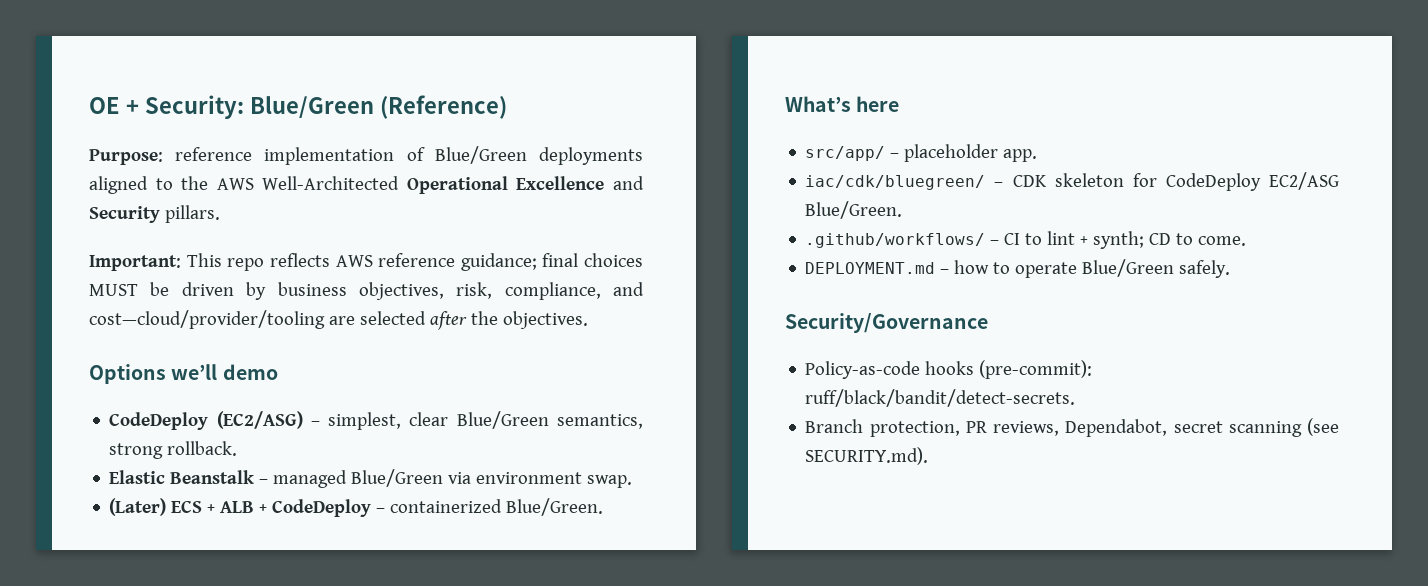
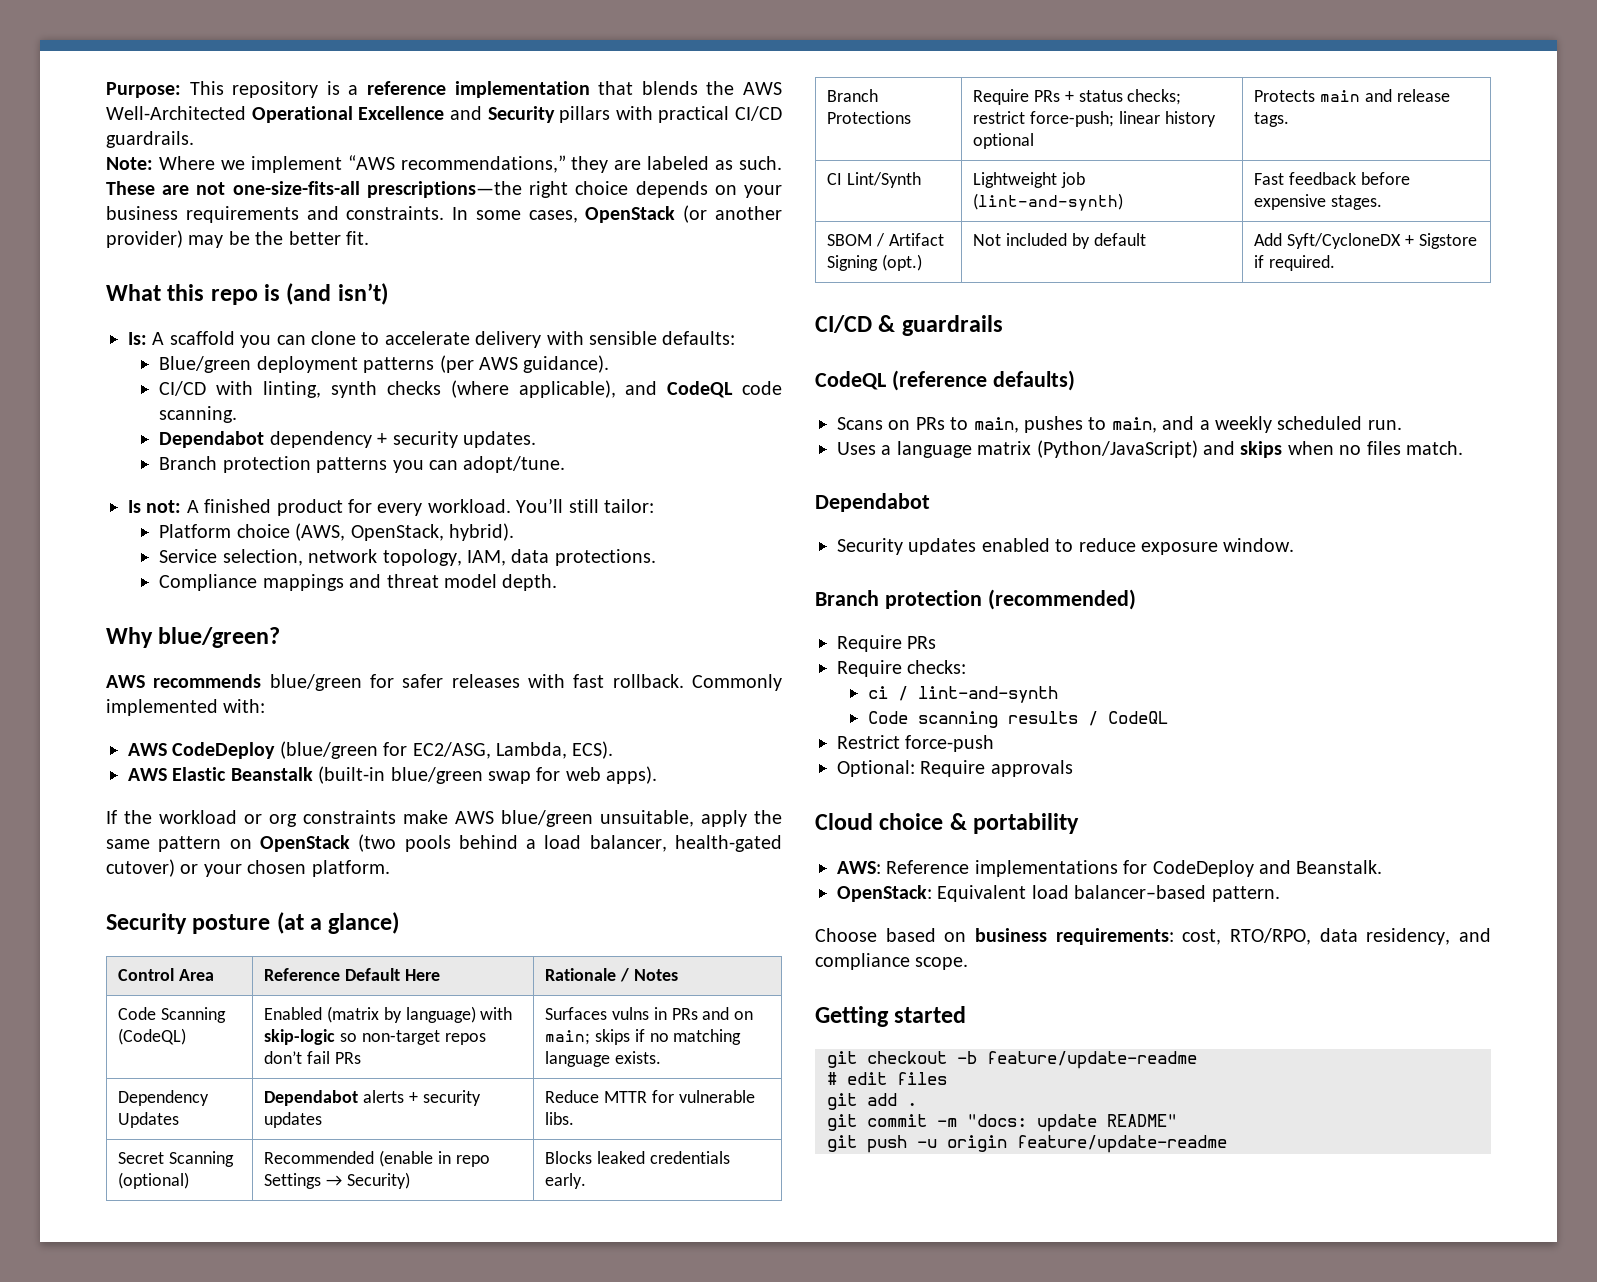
[89,95,507,119] [89,146,643,165] [89,176,173,194] OE + Security: Blue/Green (Reference) // Purpose: reference implementation of Blue/Green deployments aligned to -> [106,81,698,98] Purpose: This repository is a reference implementation that blends
[164,205,220,223] [89,253,643,271] [89,282,644,300] [89,310,588,330] [89,364,278,384] [109,411,643,430] [109,441,238,459] [109,469,633,488] [109,498,604,517] [785,96,900,112] [805,144,1038,162] [805,172,1339,191] [805,201,903,219] [805,231,1247,249] [805,259,1231,278] [785,313,988,333] [805,360,1093,379] [805,389,1076,407] [805,418,1339,437] [805,447,929,465] pillars. // Important: This repo reflects AWS reference guidance; final choices MUST be driven by business objectives, risk, compliance, and cost—cloud/provider/tooling are selected after the objectives. // Options we’ll demo // CodeDeploy (EC2/ASG) – simplest, clear Blue/Green semantics, strong rollback. // Elastic Beanstalk – managed Blue/Green via environment swap. // (Later) ECS + ALB + CodeDeploy – containerized Blue/Green. // What’s here // src/app/ – placeholder app. // iac/cdk/bluegreen/ – CDK skeleton for CodeDeploy EC2/ASG Blue/Green. // .github/workflows/ – CI to lint + synth; CD to come. // DEPLOYMENT.md – how to operate Blue/Green safely. // Security/Governance // Policy-as-code hooks (pre-commit): ruff/black/bandit/detect-secrets. // Branch protection, PR reviews, Dependabot, secret scanning (see SECURITY.md). -> [559,106,782,123] [106,131,194,148] [106,155,782,173] [106,181,782,198] [106,205,782,223] [106,230,369,248] [106,283,388,305] [128,331,736,348] [159,355,610,373] [159,380,782,398] [159,406,238,423] [159,431,537,448] [159,456,566,473] [128,498,654,516] [159,523,515,541] [159,549,656,566] [159,574,558,591] [106,627,281,648] [106,674,782,691] [106,699,266,716] [128,741,614,759] [128,766,658,784] [106,810,782,827] [106,834,782,852] [106,859,390,877] [106,912,400,934] [117,968,214,981] [263,968,440,981] [544,968,678,982] [117,1007,226,1023] [117,1028,186,1045] [263,1006,513,1023] [263,1029,486,1045] [263,1051,361,1064] [544,1007,754,1020] [544,1029,742,1045] [544,1051,661,1067] [117,1090,209,1106] [117,1112,179,1128] [263,1090,481,1106] [263,1112,322,1128] [544,1090,755,1103] [544,1112,574,1125] [117,1151,234,1167] [117,1172,189,1189] [263,1150,490,1167] [263,1172,410,1189] [544,1151,730,1164] [544,1173,586,1189] [826,89,878,102] [826,111,911,124] [972,89,1182,105] [972,111,1216,127] [972,133,1034,149] [1253,89,1450,102] [1253,112,1289,127] [826,172,921,188] [972,172,1085,188] [972,193,1123,211] [1253,172,1410,185] [1253,194,1382,210] [826,233,944,247] [826,254,922,271] [972,233,1146,249] [1253,233,1477,249] [1253,255,1335,271] [815,315,1003,336] [815,370,1075,391] [837,416,1402,433] [837,440,1463,458] [815,493,930,512] [837,538,1295,555] [815,589,1136,610] [837,635,937,652] [837,660,967,677] [868,686,1059,703] [868,711,1169,728] [837,735,995,752] [837,760,1073,777] [815,813,1080,834] [837,860,1383,877] [837,885,1280,902] [815,928,1491,945] [815,953,969,970] [815,1006,967,1027] [827,1051,1197,1069] [827,1072,947,1085] [827,1093,917,1110] [827,1114,1177,1132] [827,1135,1227,1153] pillars with practical CI/CD guardrails. // Note: Where we implement “AWS recommendations,” they are labeled as such. These are not one-size-fits-all prescriptions—the right choice depends on your business requirements and constraints. In some cases, OpenStack (or another provider) may be the better fit. // What this repo is (and isn’t) // Is: A scaffold you can clone to accelerate delivery with sensible defaults: // Blue/green deployment patterns (per AWS guidance). // CI/CD with linting, synth checks (where applicable), and CodeQL code scanning. // Dependabot dependency + security updates. // Branch protection patterns you can adopt/tune. // Is not: A finished product for every workload. You’ll still tailor: // Platform choice (AWS, OpenStack, hybrid). // Service selection, network topology, IAM, data protections. // Compliance mappings and threat model depth. // Why blue/green? // AWS recommends blue/green for safer releases with fast rollback. Commonly implemented with: // AWS CodeDeploy (blue/green for EC2/ASG, Lambda, ECS). // AWS Elastic Beanstalk (built-in blue/green swap for web apps). // If the workload or org constraints make AWS blue/green unsuitable, apply the same pattern on OpenStack (two pools behind a load balancer, health-gated cutover) or your chosen platform. // Security posture (at a glance) // Control Area | Reference Default Here | Rationale / Notes // Code Scanning (CodeQL) | Enabled (matrix by language) with skip-logic so non-target repos don’t fail PRs | Surfaces vulns in PRs and on main; skips if no matching language exists. // Dependency Updates | Dependabot alerts + security updates | Reduce MTTR for vulnerable libs. // Secret Scanning (optional) | Recommended (enable in repo Settings → Security) | Blocks leaked credentials early. // Branch Protections | Require PRs + status checks; restrict force-push; linear history optional | Protects main and release tags. // CI Lint/Synth | Lightweight job (lint-and-synth) | Fast feedback before expensive stages. // SBOM / Artifact Signing (opt.) | Not included by default | Add Syft/CycloneDX + Sigstore if required. // CI/CD & guardrails // CodeQL (reference defaults) // Scans on PRs to main, pushes to main, and a weekly scheduled run. // Uses a language matrix (Python/JavaScript) and skips when no files match. // Dependabot // Security updates enabled to reduce exposure window. // Branch protection (recommended) // Require PRs // Require checks: // ci / lint-and-synth // Code scanning results / CodeQL // Restrict force-push // Optional: Require approvals // Cloud choice & portability // AWS: Reference implementations for CodeDeploy and Beanstalk. // OpenStack: Equivalent load balancer–based pattern. // Choose based on business requirements: cost, RTO/RPO, data residency, and compliance scope. // Getting started // git checkout -b feature/update-readme // # edit files // git add . // git commit -m "docs: update README" // git push -u origin feature/update-readme

